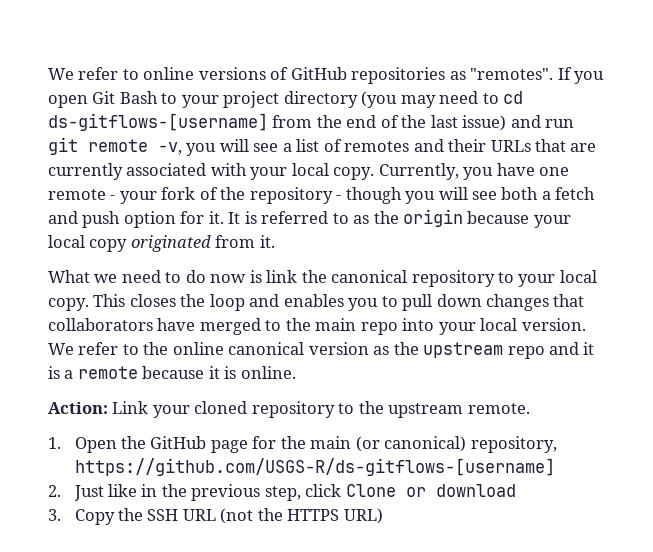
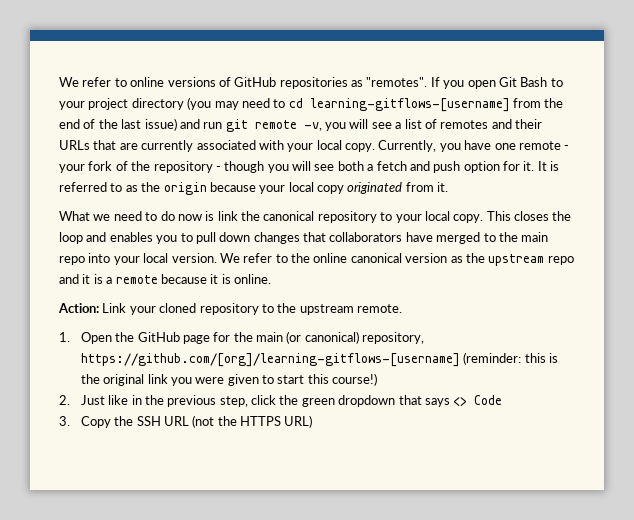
[48,113,268,131] ds-gitflows-[username] -> [309,98,510,112] learning-gitflows-[username]
[74,458,555,476] https://github.com/USGS-R/ds-gitflows-[username] -> [80,352,558,367] [80,373,378,386] https://github.com/[org]/learning-gitflows-[username] (reminder: this is the original link you were given to start this course!)
[345,484,516,497] Clone or download -> [279,395,503,407] the green dropdown that says <> Code

